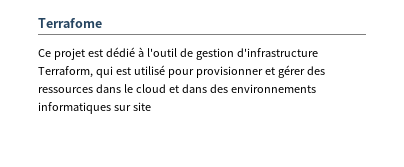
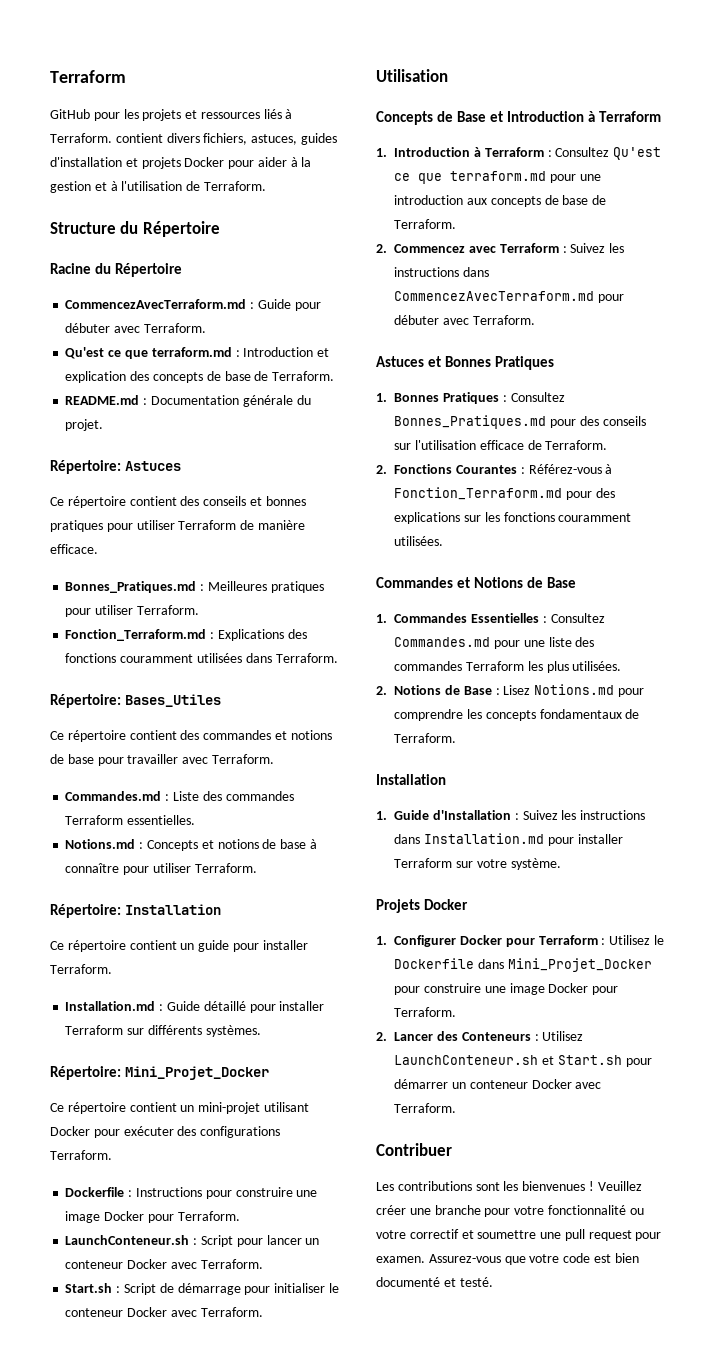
[38,18,102,28] [38,47,318,60] [38,65,325,78] [38,84,316,93] [38,102,151,114] Terrafome // Ce projet est dédié à l'outil de gestion d'infrastructure Terraform, qui est utilisé pour provisionner et gérer des ressources dans le cloud et dans des environnements informatiques sur site -> [50,70,126,83] [50,109,293,121] [50,133,337,145] [50,157,312,169] [50,181,266,193] [50,221,220,237] [50,263,183,277] [65,299,321,311] [65,323,206,333] [65,347,330,359] [65,371,335,383] [65,395,311,407] [65,419,104,431] [50,460,182,474] [50,496,306,508] [50,520,305,532] [50,544,98,554] [65,581,324,593] [65,605,199,617] [65,629,307,641] [65,653,338,663] [50,694,222,708] [50,730,332,742] [50,754,274,766] [65,791,294,801] [65,815,196,825] [65,839,317,851] [65,863,257,875] [50,904,222,918] [50,940,308,952] [50,964,112,974] [65,1001,325,1013] [65,1025,261,1037] [50,1066,270,1080] [50,1102,309,1114] [50,1126,281,1138] [50,1150,112,1160] [65,1187,318,1199] [65,1211,240,1223] [65,1235,320,1247] [65,1259,263,1269] [65,1283,339,1295] [65,1307,263,1317] [376,69,448,82] [376,111,662,125] [376,147,662,160] [394,171,601,184] [394,195,607,207] [394,219,457,229] [376,243,625,253] [394,267,490,277] [394,291,625,303] [394,315,535,325] [376,356,555,370] [376,392,565,404] [394,415,646,429] [394,440,608,450] [376,464,613,474] [394,487,615,500] [394,512,632,524] [394,536,444,546] [376,577,577,588] [376,613,605,623] [394,637,595,649] [394,661,622,673] [376,684,644,697] [394,709,640,721] [394,733,457,743] [376,774,446,785] [376,810,646,820] [394,833,623,846] [394,858,561,870] [376,899,469,913] [376,935,664,947] [394,958,652,972] [394,983,619,995] [394,1007,457,1017] [376,1031,584,1041] [394,1055,652,1067] [394,1079,602,1089] [394,1103,457,1113] [376,1143,452,1156] [376,1181,642,1191] [376,1205,644,1217] [376,1229,662,1241] [376,1253,639,1265] [376,1277,493,1287] Terraform // GitHub pour les projets et ressources liés à Terraform. contient divers fichiers, astuces, guides d'installation et projets Docker pour aider à la gestion et à l'utilisation de Terraform. // Structure du Répertoire // Racine du Répertoire // CommencezAvecTerraform.md : Guide pour débuter avec Terraform. // Qu'est ce que terraform.md : Introduction et explication des concepts de base de Terraform. // README.md : Documentation générale du projet. // Répertoire: Astuces // Ce répertoire contient des conseils et bonnes pratiques pour utiliser Terraform de manière efficace. // Bonnes_Pratiques.md : Meilleures pratiques pour utiliser Terraform. // Fonction_Terraform.md : Explications des fonctions couramment utilisées dans Terraform. // Répertoire: Bases_Utiles // Ce répertoire contient des commandes et notions de base pour travailler avec Terraform. // Commandes.md : Liste des commandes Terraform essentielles. // Notions.md : Concepts et notions de base à connaître pour utiliser Terraform. // Répertoire: Installation // Ce répertoire contient un guide pour installer Terraform. // Installation.md : Guide détaillé pour installer Terraform sur différents systèmes. // Répertoire: Mini_Projet_Docker // Ce répertoire contient un mini-projet utilisant Docker pour exécuter des configurations Terraform. // Dockerfile : Instructions pour construire une image Docker pour Terraform. // LaunchConteneur.sh : Script pour lancer un conteneur Docker avec Terraform. // Start.sh : Script de démarrage pour initialiser le conteneur Docker avec Terraform. // Utilisation // Concepts de Base et Introduction à Terraform // 1. Introduction à Terraform : Consultez Qu'est ce que terraform.md pour une introduction aux concepts de base de Terraform. // 2. Commencez avec Terraform : Suivez les instructions dans CommencezAvecTerraform.md pour débuter avec Terraform. // Astuces et Bonnes Pratiques // 1. Bonnes Pratiques : Consultez Bonnes_Pratiques.md pour des conseils sur l'utilisation efficace de Terraform. // 2. Fonctions Courantes : Référez-vous à Fonction_Terraform.md pour des explications sur les fonctions couramment utilisées. // Commandes et Notions de Base // 1. Commandes Essentielles : Consultez Commandes.md pour une liste des commandes Terraform les plus utilisées. // 2. Notions de Base : Lisez Notions.md pour comprendre les concepts fondamentaux de Terraform. // Installation // 1. Guide d'Installation : Suivez les instructions dans Installation.md pour installer Terraform sur votre système. // Projets Docker // 1. Configurer Docker pour Terraform : Utilisez le Dockerfile dans Mini_Projet_Docker pour construire une image Docker pour Terraform. // 2. Lancer des Conteneurs : Utilisez LaunchConteneur.sh et Start.sh pour démarrer un conteneur Docker avec Terraform. // Contribuer // Les contributions sont les bienvenues ! Veuillez créer une branche pour votre fonctionnalité ou votre correctif et soumettre une pull request pour examen. Assurez-vous que votre code est bien documenté et testé.

